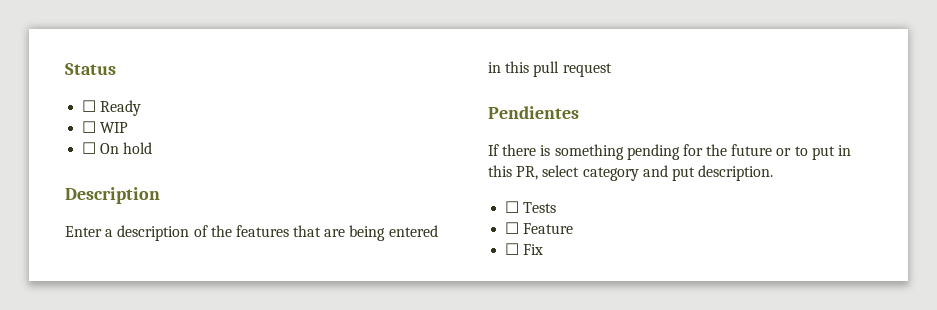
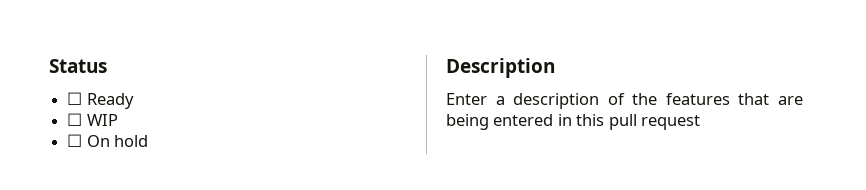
[488,106,579,119] [488,144,852,160] [488,165,774,181] [505,201,557,213] [505,222,574,234] [505,243,544,255] // Pendientes // If there is something pending for the future or to put in this PR, select category and put description. // ☐ Tests // ☐ Feature // ☐ Fix -> (701, 122) none

